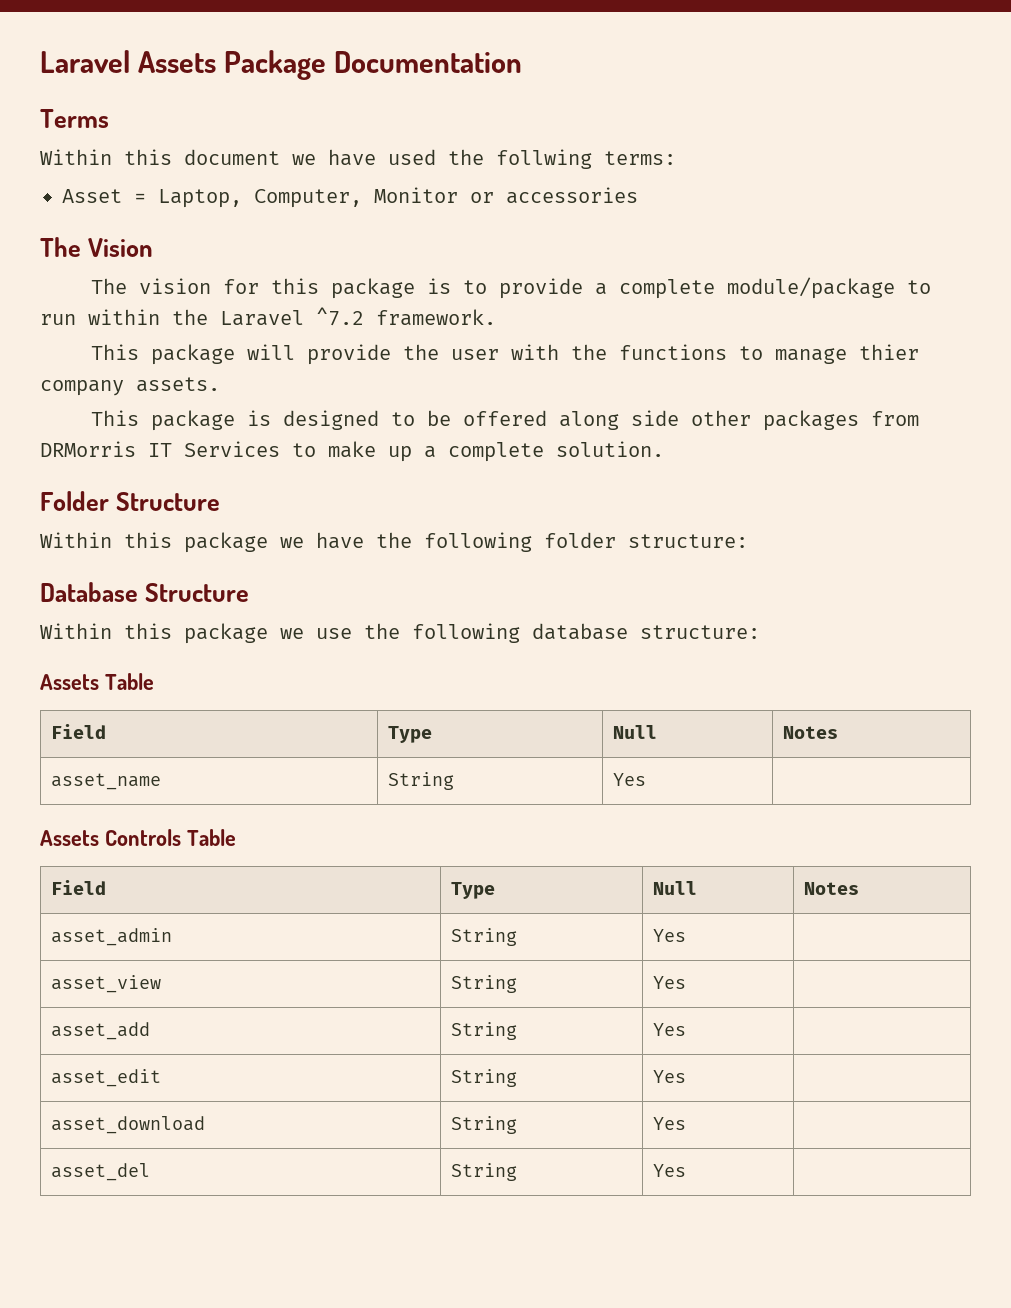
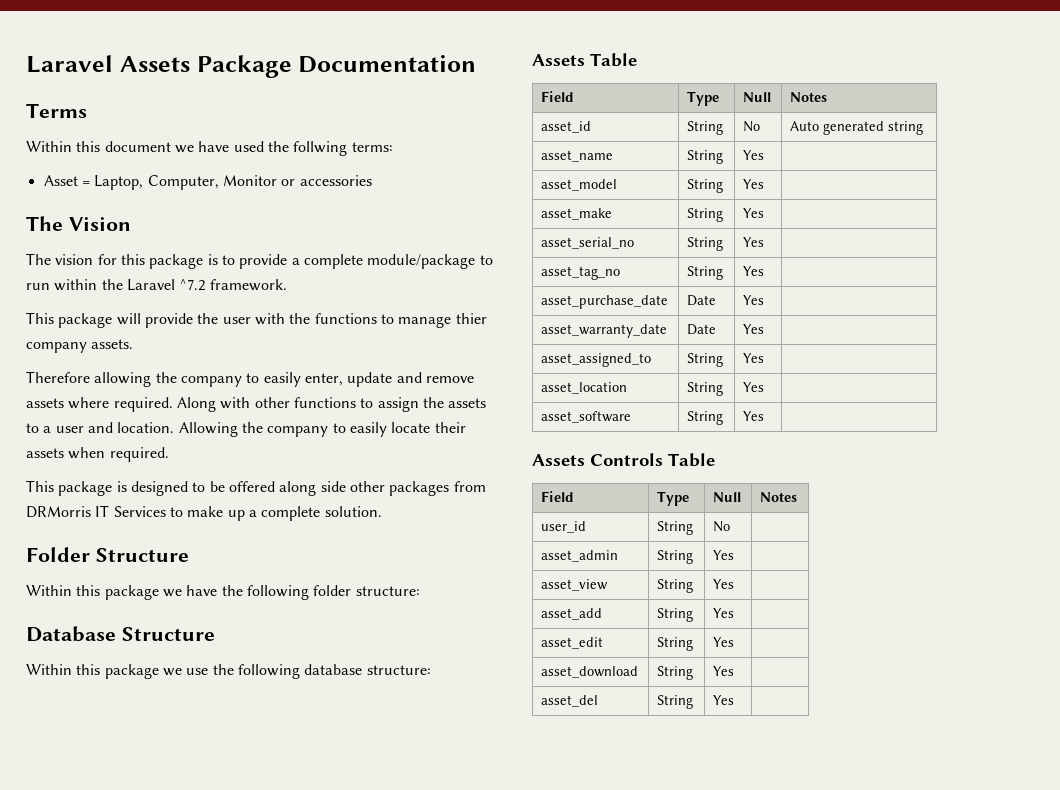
(220, 384) none -> [26,371,474,387] [26,397,487,412] [26,422,466,437] [26,447,169,462] // Therefore allowing the company to easily enter, update and remove assets where required. Along with other functions to assign the assets to a user and location. Allowing the company to easily locate their assets when required.
[50,773,161,790] asset_name -> [541,121,592,133] [687,121,724,135] [743,121,761,132] [790,121,924,135] [541,150,614,162] [687,150,724,164] [743,150,765,160] [541,179,618,191] [687,179,724,193] [743,179,765,189] [541,208,613,220] [687,208,724,222] [743,208,765,218] [541,237,635,249] [687,237,724,251] [743,237,765,247] [541,266,621,280] [687,266,724,280] [743,266,765,276] [541,295,669,309] [687,295,717,306] [743,295,765,305] [541,324,668,338] [687,324,717,335] [743,324,765,334] [541,353,652,367] [687,353,724,367] [743,353,765,363] [541,382,628,394] [687,382,724,396] [743,382,765,392] [541,411,632,423] asset_id | String | No | Auto generated string // asset_name | String | Yes | // asset_model | String | Yes | // asset_make | String | Yes | // asset_serial_no | String | Yes | // asset_tag_no | String | Yes | // asset_purchase_date | Date | Yes | // asset_warranty_date | Date | Yes | // asset_assigned_to | String | Yes | // asset_location | String | Yes | // asset_software
(859, 888) none -> [541,521,587,533] [657,521,694,535] [713,521,731,532] // user_id | String | No |

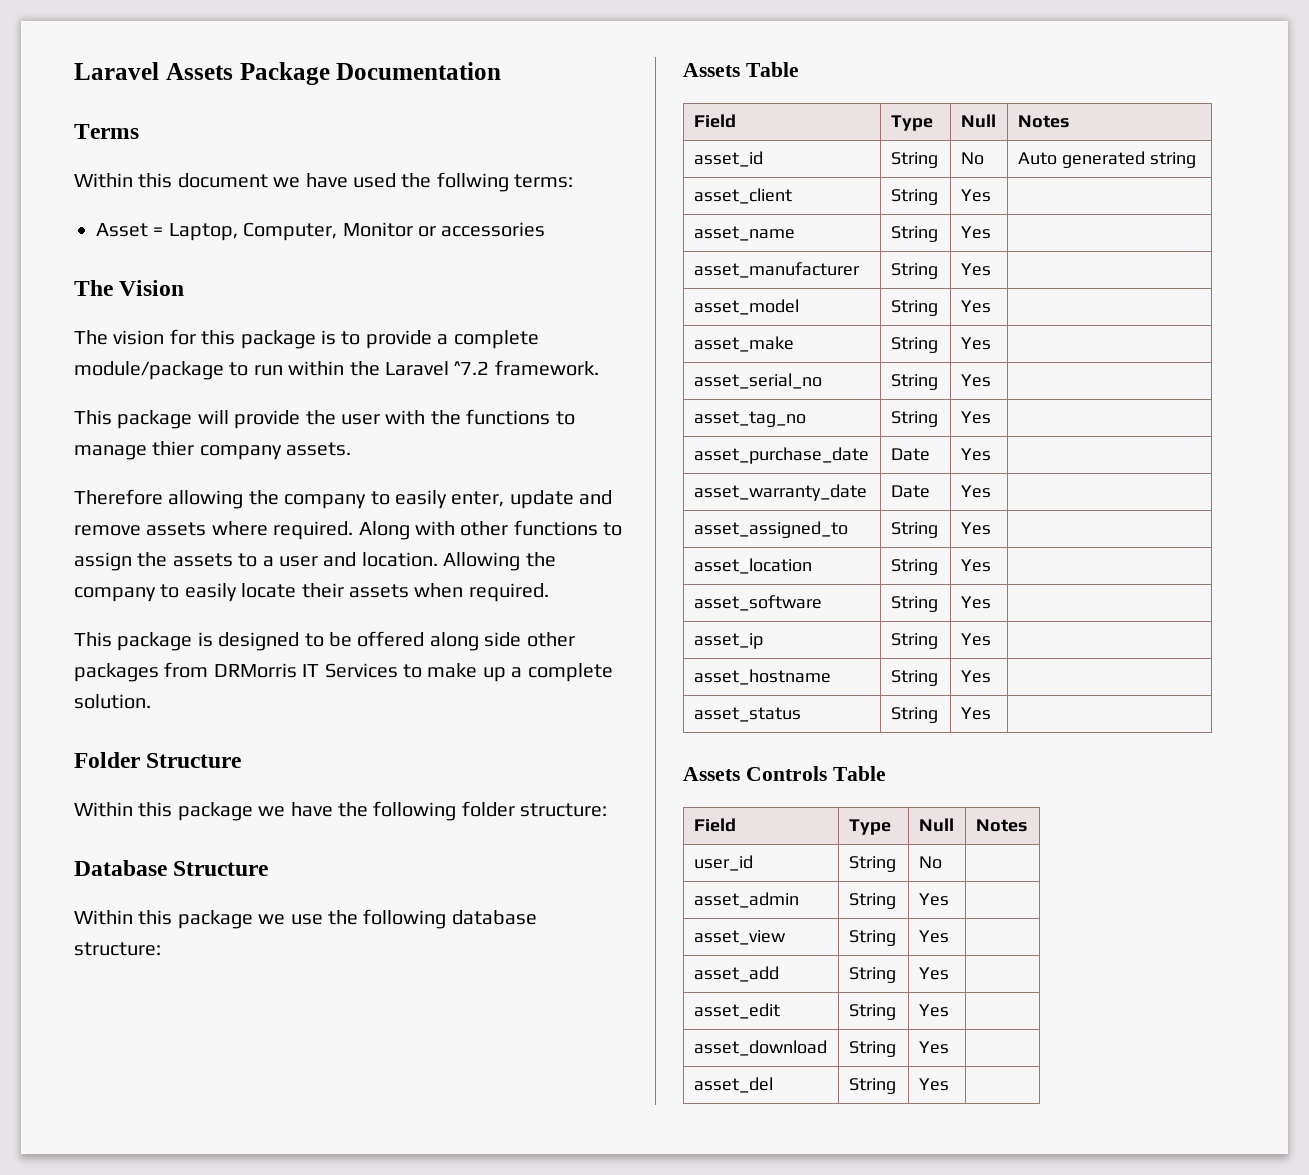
(924, 128) none -> [693,188,792,204] [890,189,938,205] [960,189,991,202] // asset_client | String | Yes |
(765, 155) none -> [693,262,860,278] [890,263,938,279] [960,263,991,276] // asset_manufacturer | String | Yes |
(765, 416) none -> [693,633,763,649] [890,633,938,649] [960,633,991,646] [693,669,831,685] [890,670,938,686] [960,670,991,683] [693,707,801,722] [890,707,938,723] [960,707,991,720] // asset_ip | String | Yes | // asset_hostname | String | Yes | // asset_status | String | Yes |

